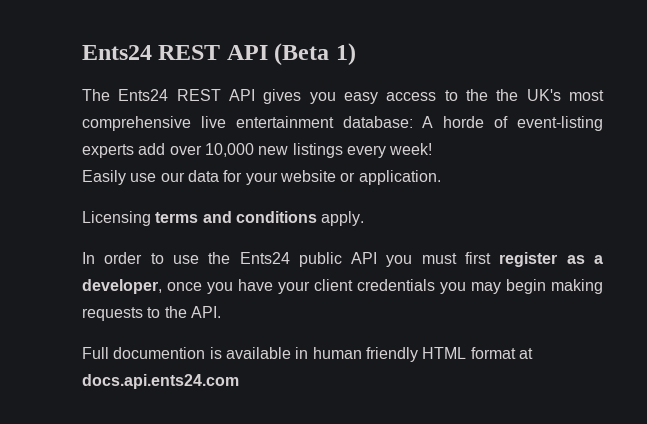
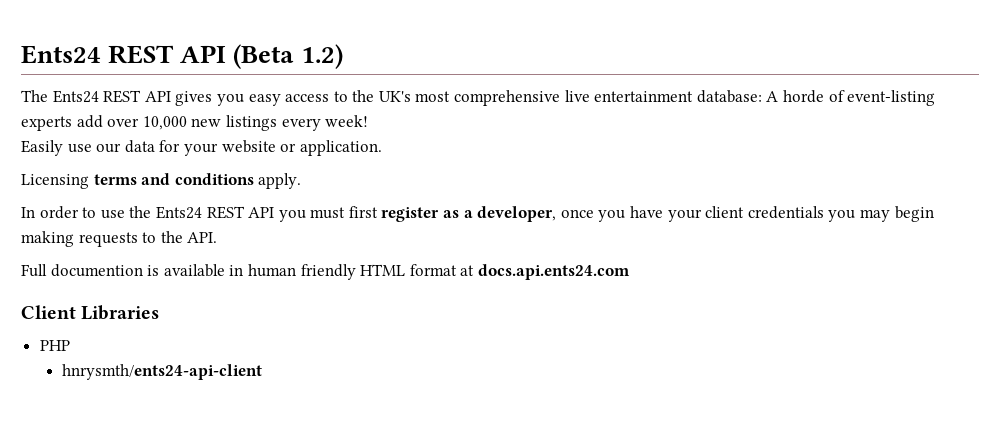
[335,43,356,66] 1) -> [300,44,343,69] 1.2)
[496,89,519,101] the -> (375, 96) none
[298,252,342,267] public -> [206,206,245,219] REST
(239, 381) none -> [21,305,160,320] [39,340,70,351] [62,364,263,380] // Client Libraries // PHP // hnrysmth/ents24-api-client

